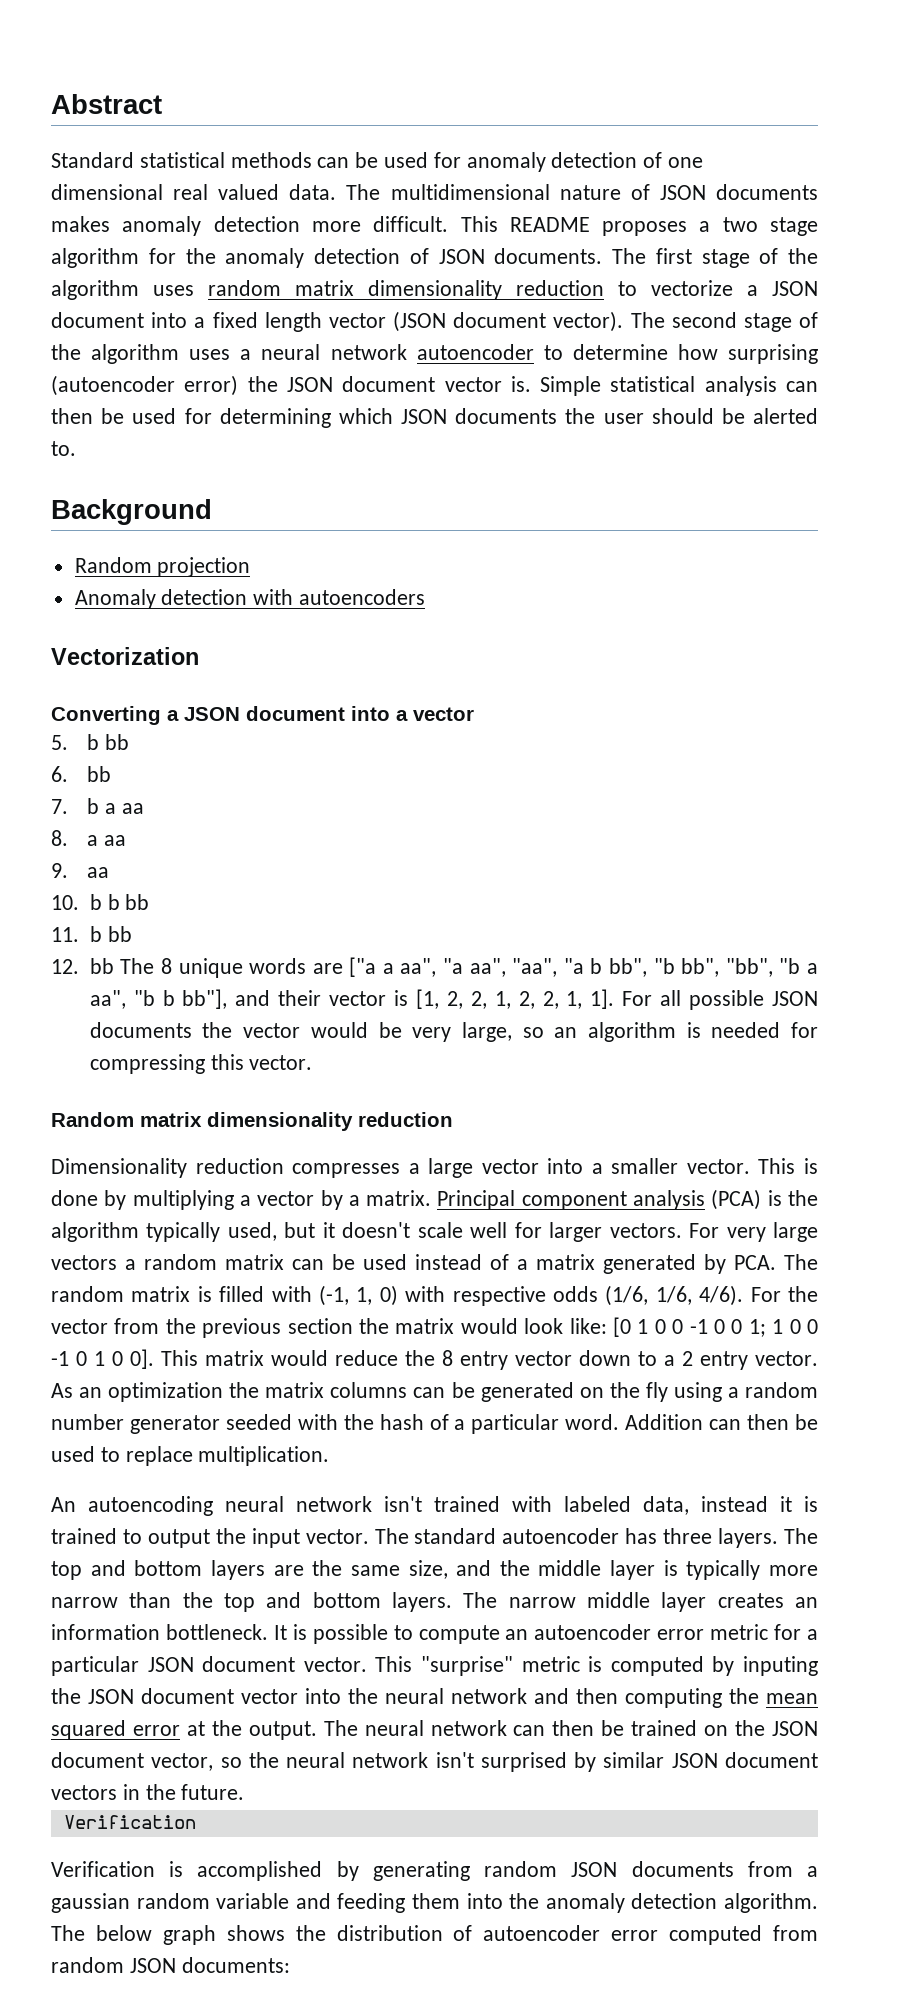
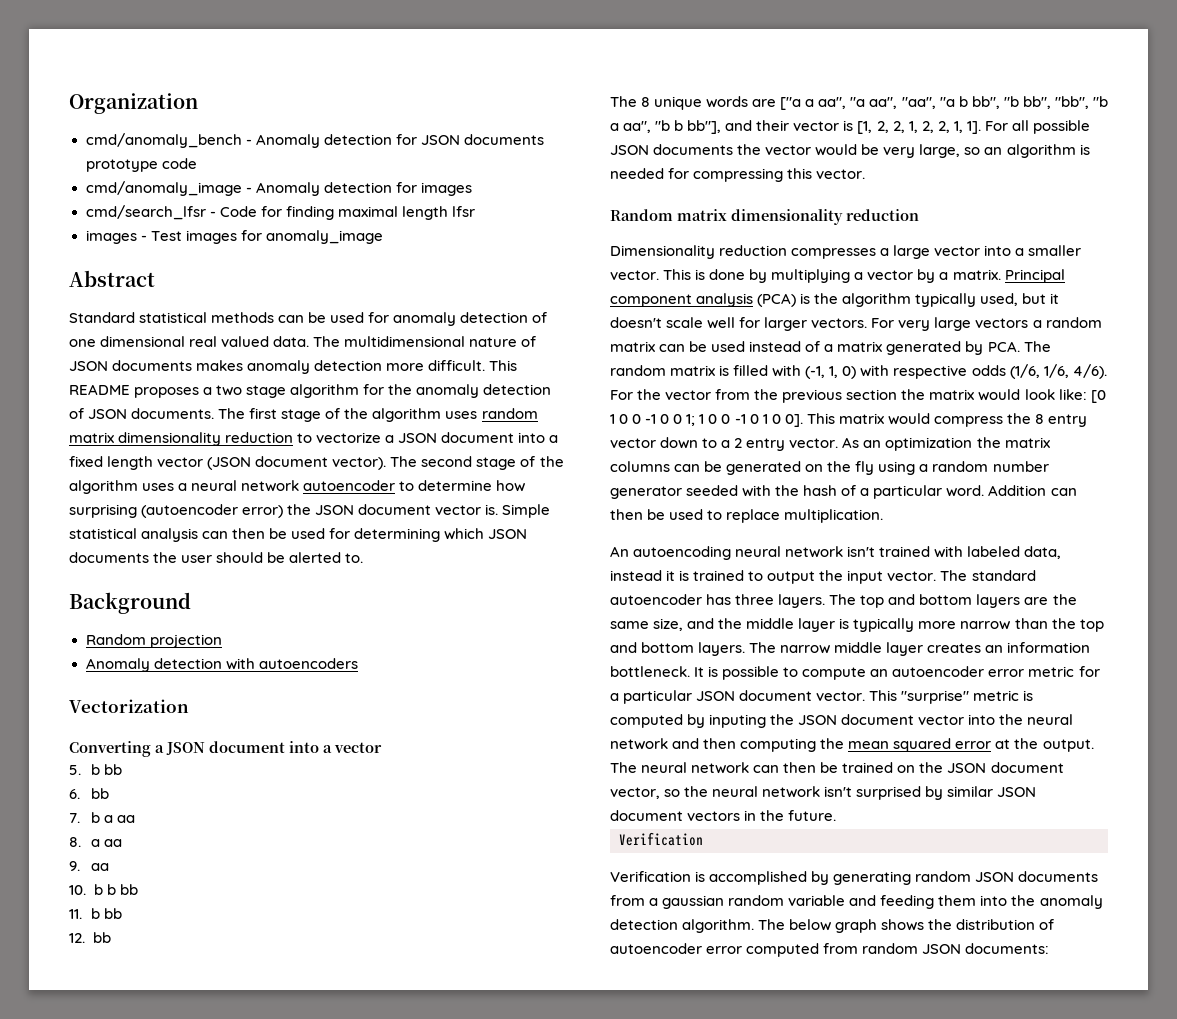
(51, 104) none -> [69,93,198,114] [85,133,544,148] [85,158,197,172] [85,181,472,196] [85,205,475,220] [85,230,383,244] Organization // cmd/anomaly_bench - Anomaly detection for JSON documents prototype code // cmd/anomaly_image - Anomaly detection for images // cmd/search_lfsr - Code for finding maximal length lfsr // images - Test images for anomaly_image //
(114, 966) none -> (111, 937) //
[335,1350,398,1366] reduce -> [933,416,1003,427] compress

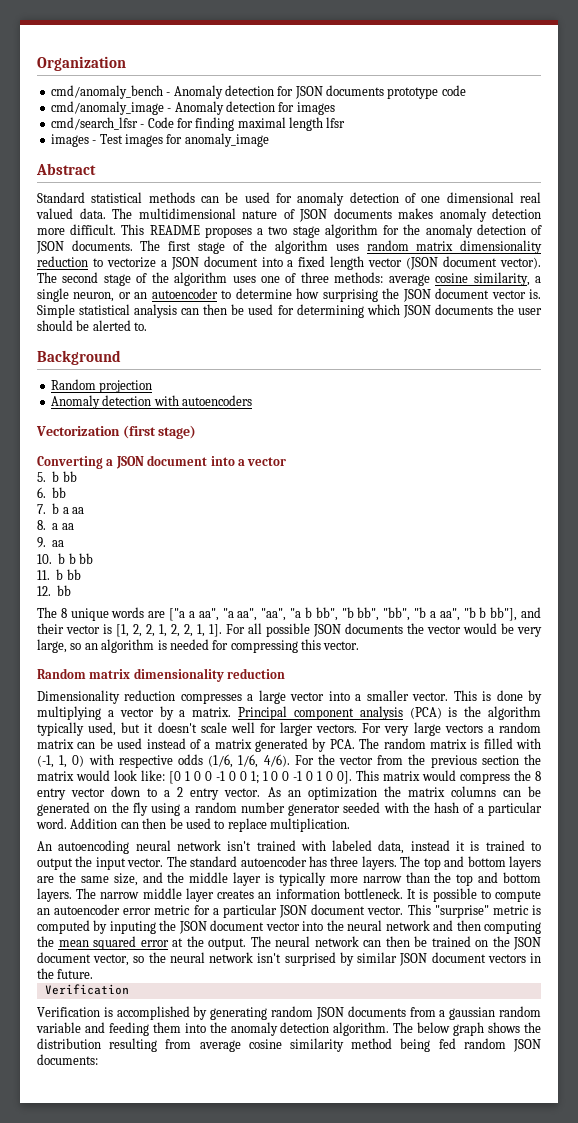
[178,480,300,492] a neural network -> [261,272,541,286] [37,288,148,302] one of three methods: average cosine similarity, a single neuron, or an
[141,504,284,518] (autoencoder error) -> (378, 295) none
(189, 706) none -> [122,425,197,439] (first stage)
[1039,919,1055,930] [610,943,859,957] of autoencoder error computed from -> [109,1038,456,1052] resulting from average cosine similarity method being fed

